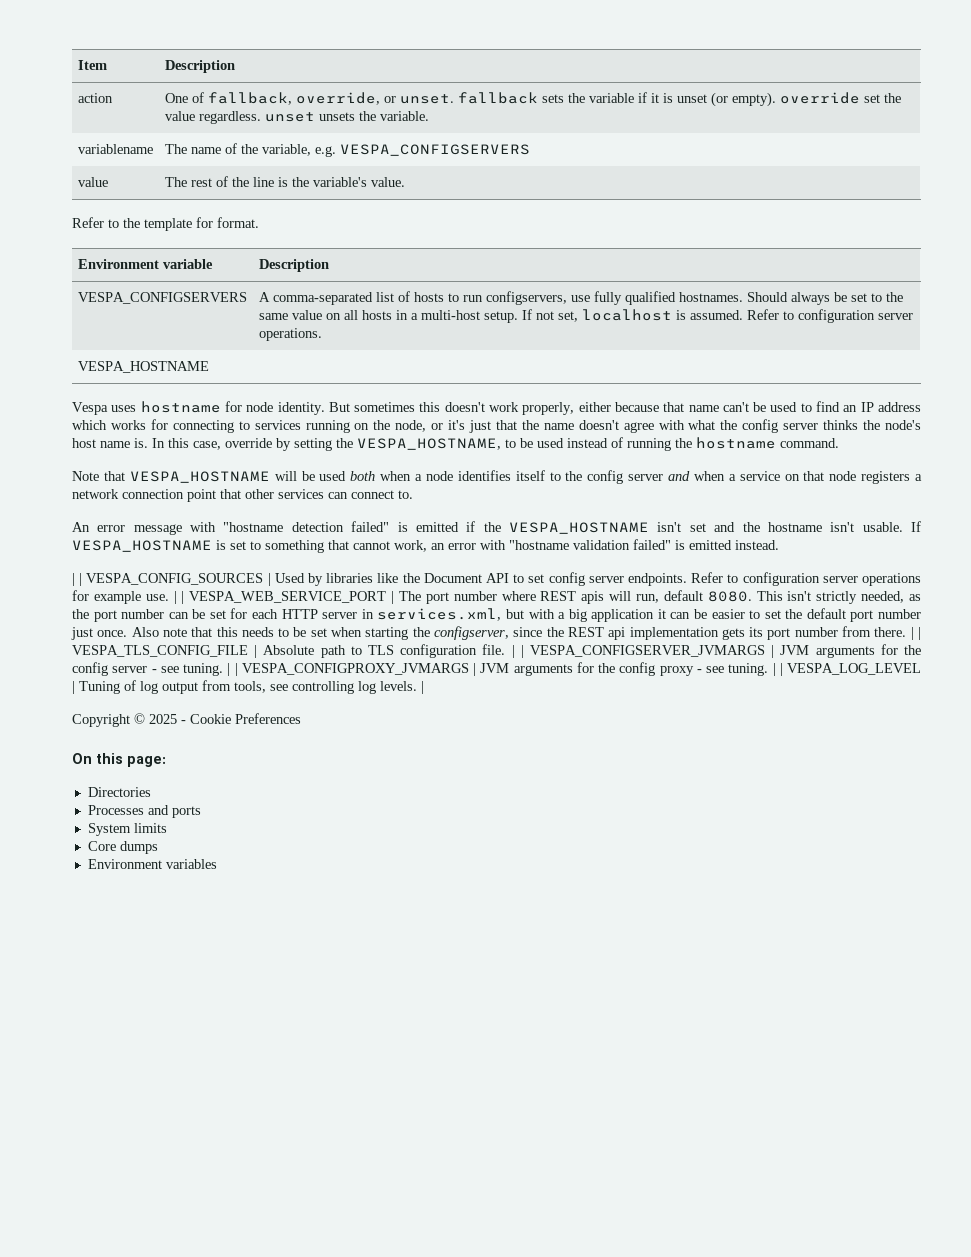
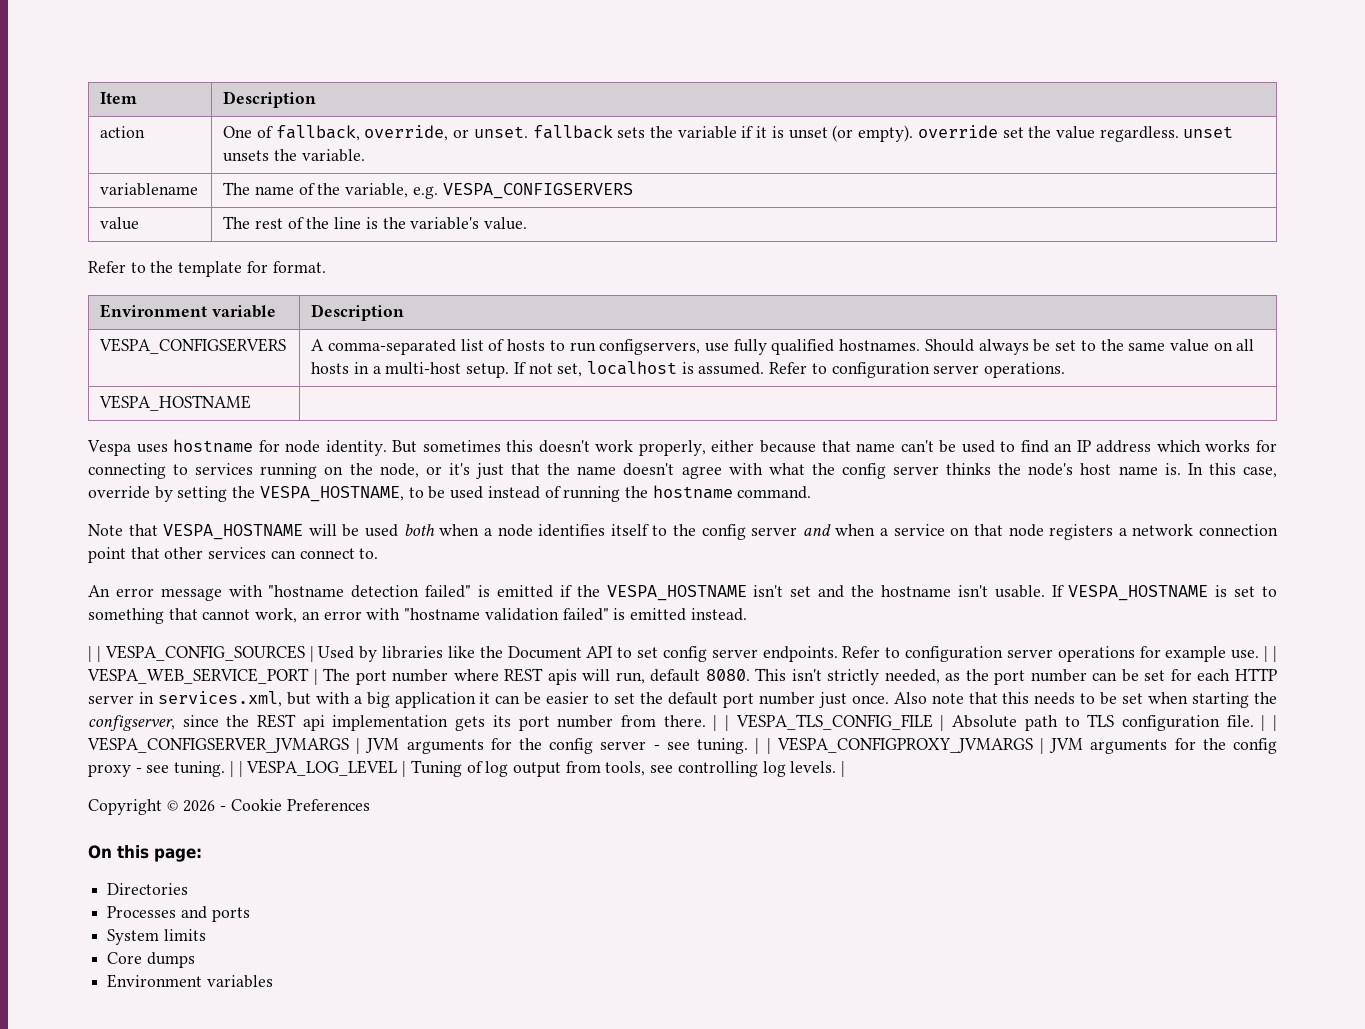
[149,714,177,724] 2025 -> [183,800,216,812] 2026

